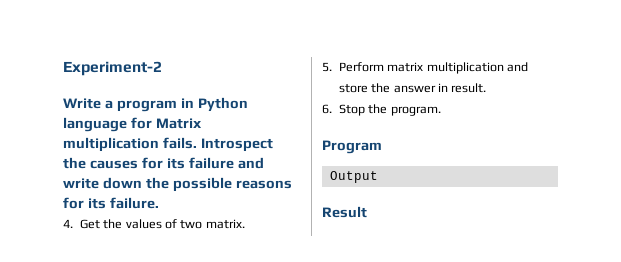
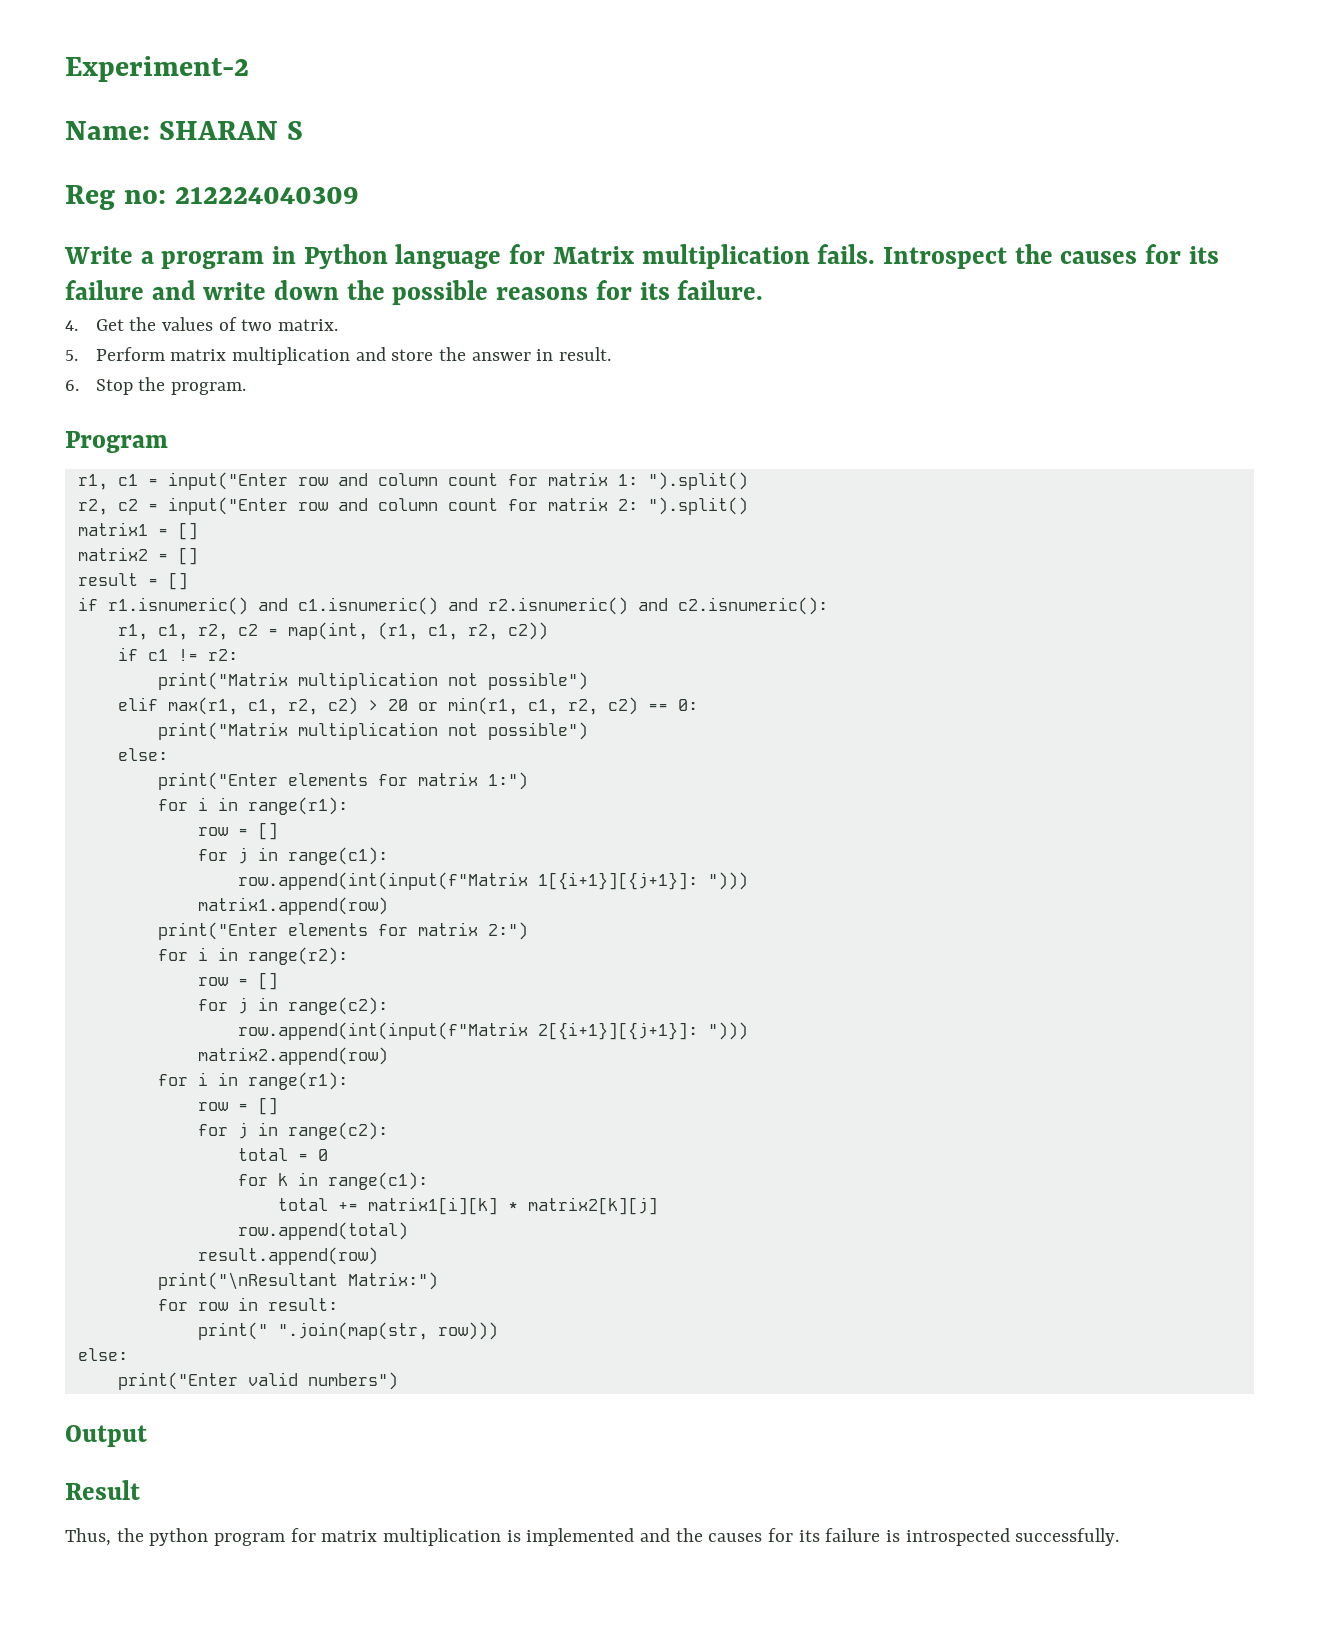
(162, 68) none -> [65,121,303,140] [65,185,359,210] // Name: SHARAN S // Reg no: 212224040309
[329,171,378,183] [322,206,367,218] Output // Result -> [77,472,748,490] [77,497,748,515] [77,522,198,540] [77,547,198,565] [77,572,188,590] [77,597,828,615] [117,622,548,640] [117,647,238,661] [157,672,588,690] [117,697,698,715] [157,722,588,740] [117,748,168,761] [157,772,528,790] [157,797,348,815] [197,822,278,840] [197,847,388,865] [237,872,748,890] [197,897,388,915] [157,922,528,940] [157,947,348,965] [197,972,278,990] [197,997,388,1015] [237,1022,748,1040] [197,1047,388,1065] [157,1072,348,1090] [197,1097,278,1115] [197,1122,388,1140] [237,1148,328,1161] [237,1172,428,1190] [277,1197,658,1215] [237,1222,408,1240] [197,1247,378,1265] [157,1272,438,1290] [157,1297,338,1311] [197,1322,498,1340] [77,1348,128,1361] [117,1372,398,1390] [65,1425,147,1447] [65,1480,140,1500] [65,1528,1120,1546] r1, c1 = input("Enter row and column count for matrix 1: ").split() // r2, c2 = input("Enter row and column count for matrix 2: ").split() // matrix1 = [] // matrix2 = [] // result = [] // if r1.isnumeric() and c1.isnumeric() and r2.isnumeric() and c2.isnumeric(): // r1, c1, r2, c2 = map(int, (r1, c1, r2, c2)) // if c1 != r2: // print("Matrix multiplication not possible") // elif max(r1, c1, r2, c2) > 20 or min(r1, c1, r2, c2) == 0: // print("Matrix multiplication not possible") // else: // print("Enter elements for matrix 1:") // for i in range(r1): // row = [] // for j in range(c1): // row.append(int(input(f"Matrix 1[{i+1}][{j+1}]: "))) // matrix1.append(row) // print("Enter elements for matrix 2:") // for i in range(r2): // row = [] // for j in range(c2): // row.append(int(input(f"Matrix 2[{i+1}][{j+1}]: "))) // matrix2.append(row) // for i in range(r1): // row = [] // for j in range(c2): // total = 0 // for k in range(c1): // total += matrix1[i][k] * matrix2[k][j] // row.append(total) // result.append(row) // print("\nResultant Matrix:") // for row in result: // print(" ".join(map(str, row))) // else: // print("Enter valid numbers") // Output // Result // Thus, the python program for matrix multiplication is implemented and the causes for its failure is introspected successfully.

